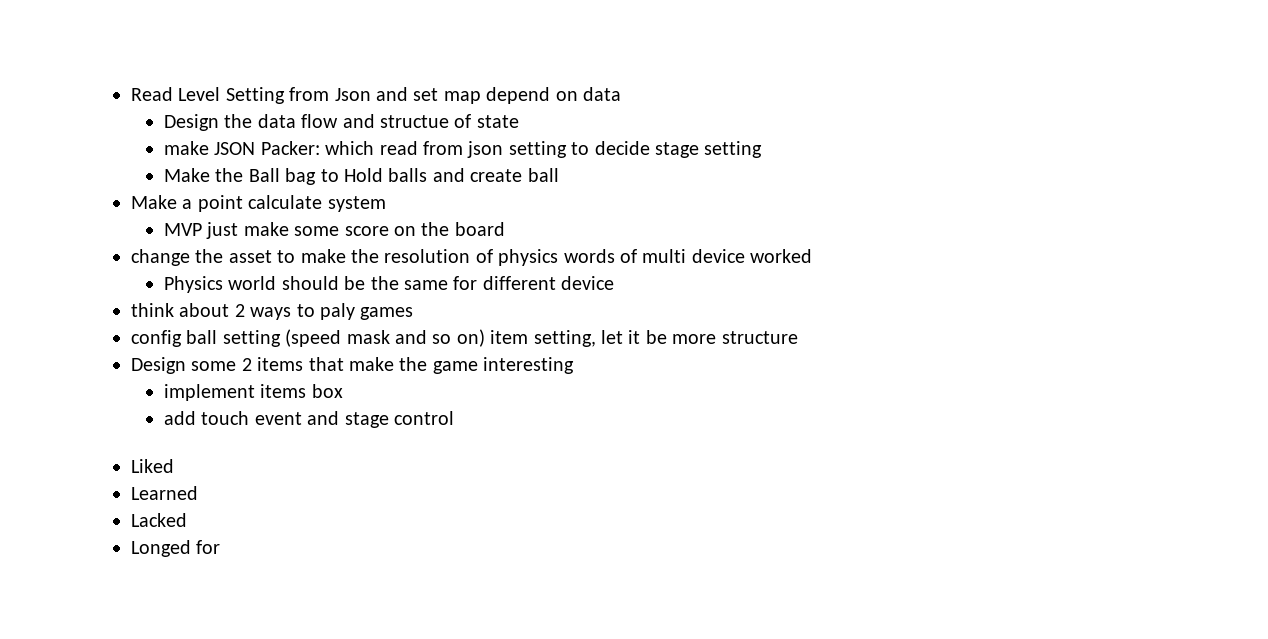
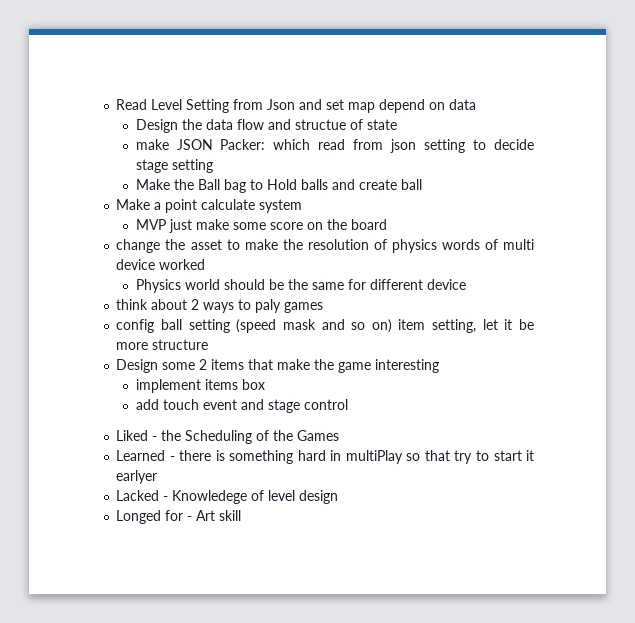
[131,486,198,500] [131,513,187,527] // Learned // Lacked -> [152,430,340,444] [116,450,534,464] [116,470,158,484] [116,490,339,504] - the Scheduling of the Games // Learned - there is something hard in multiPlay so that try to start it earlyer // Lacked - Knowledege of level design
(221, 547) none -> [187,510,242,521] - Art skill

